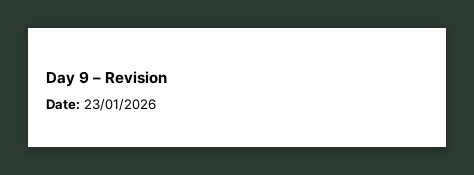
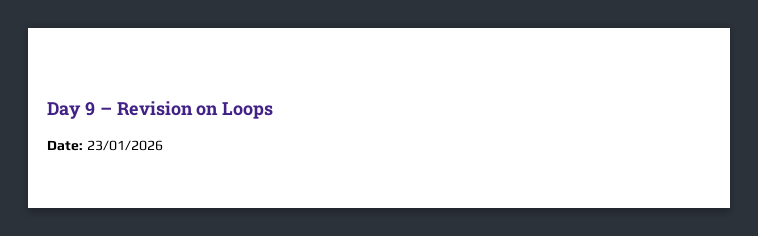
(167, 77) none -> [196,102,274,119] on Loops

